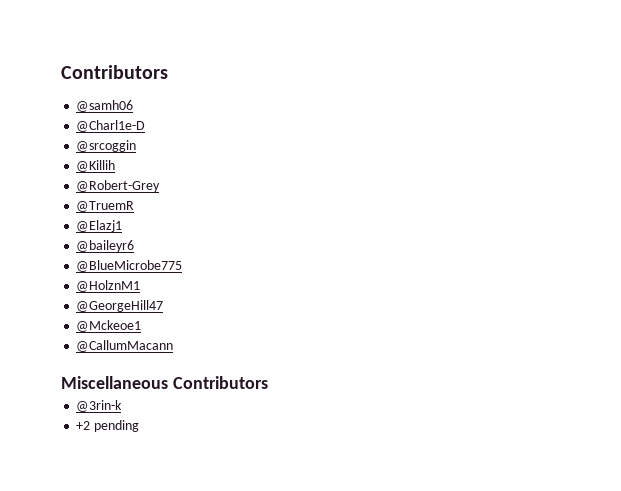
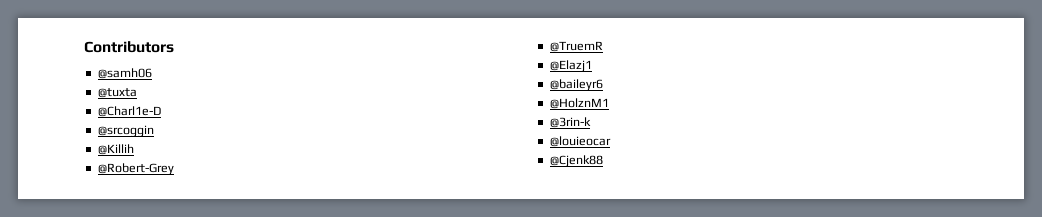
(134, 106) none -> [97,88,137,98] // @tuxta
[76,260,183,272] // @BlueMicrobe775 -> (603, 85) none
[76,300,164,312] [76,320,142,332] [76,340,174,352] [61,376,268,389] // @GeorgeHill47 // @Mckeoe1 // @CallumMacann // Miscellaneous Contributors -> (609, 103) none
[76,420,140,432] +2 pending -> [549,136,611,147] [549,155,603,167] @louieocar // @Cjenk88

